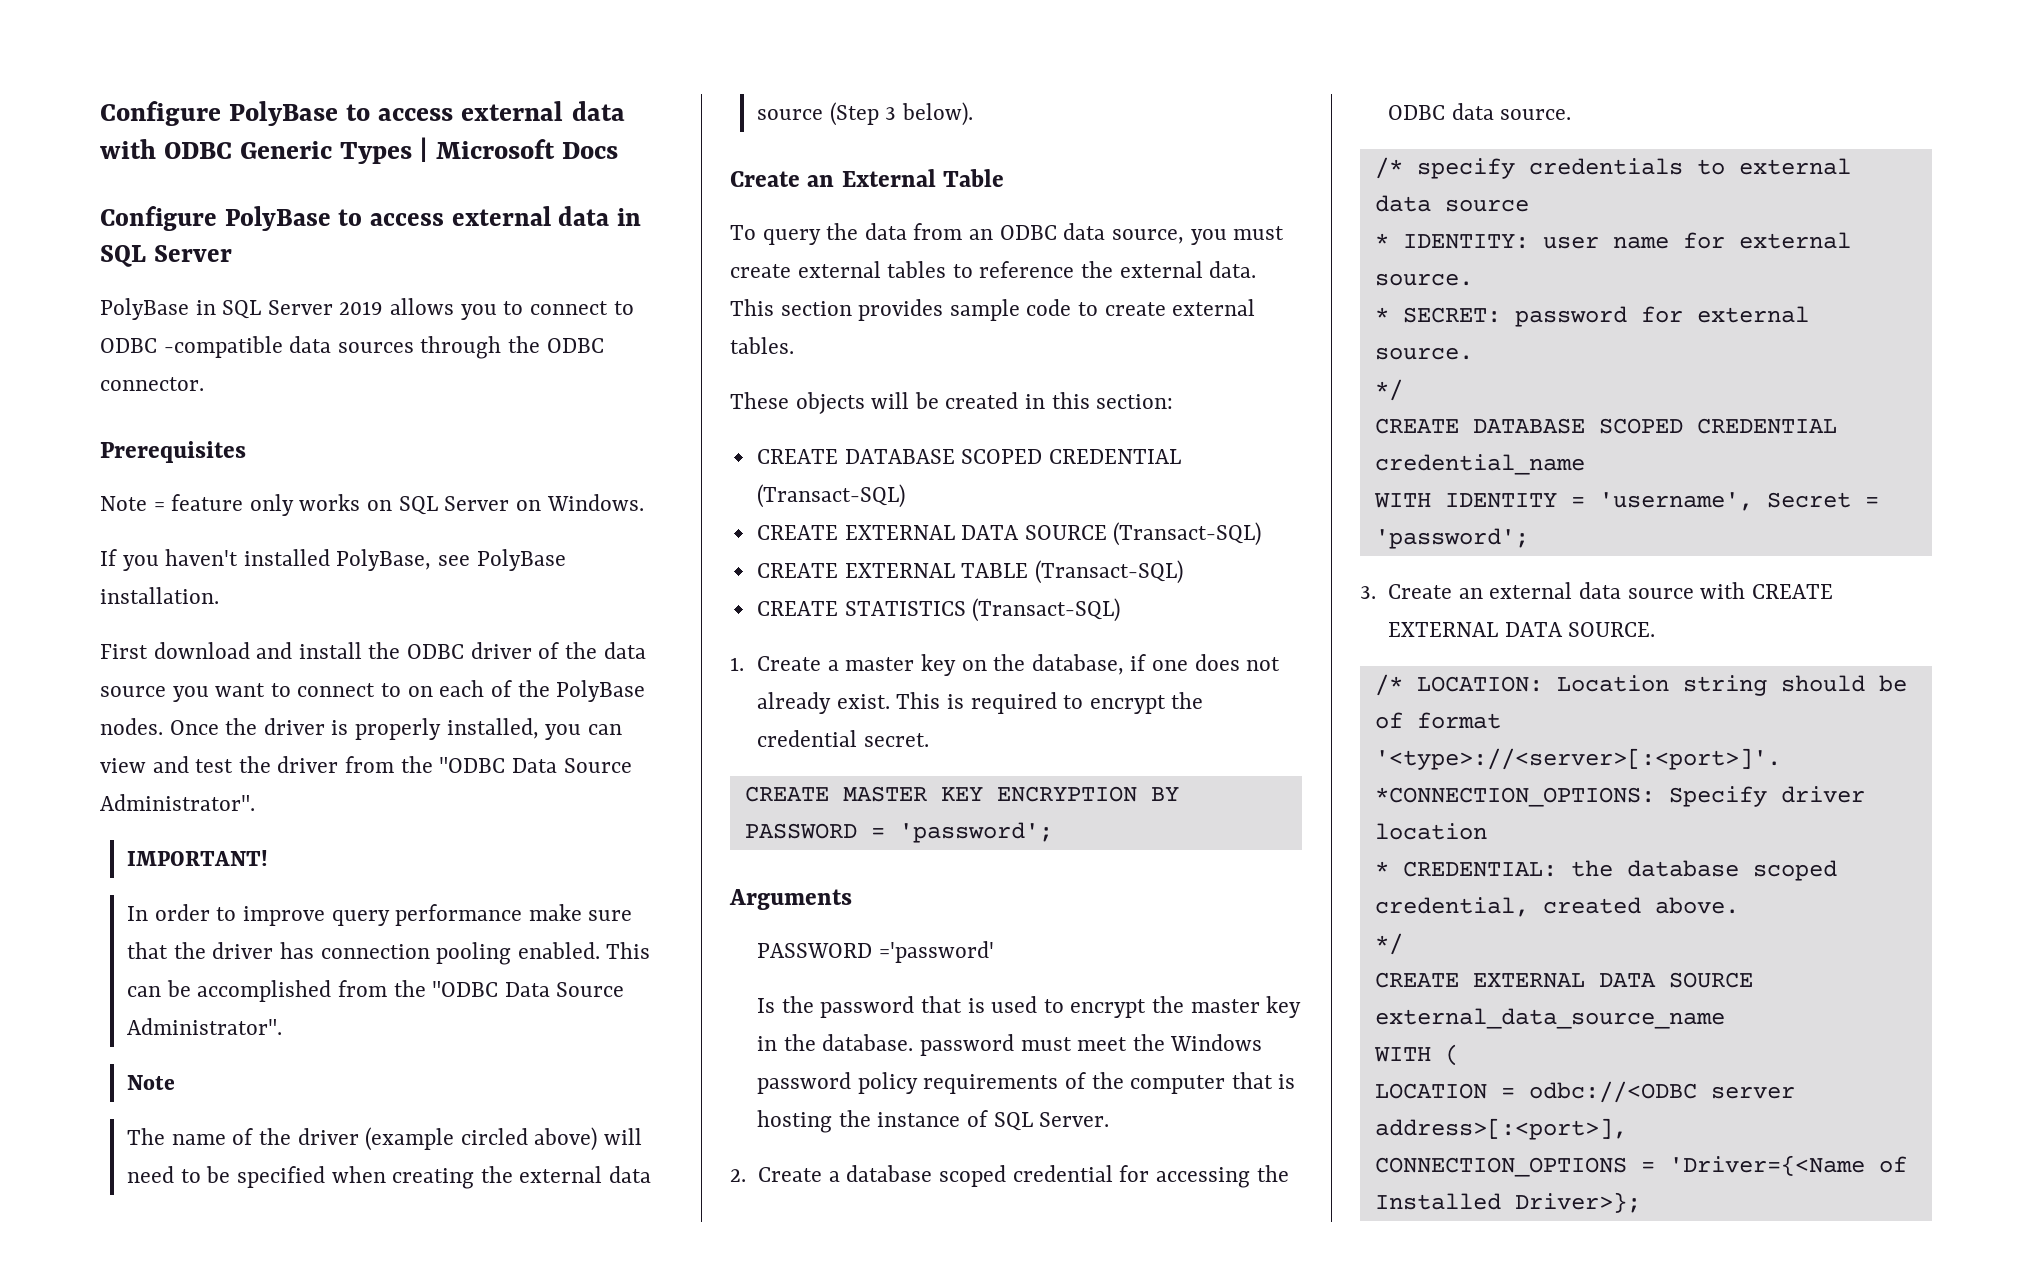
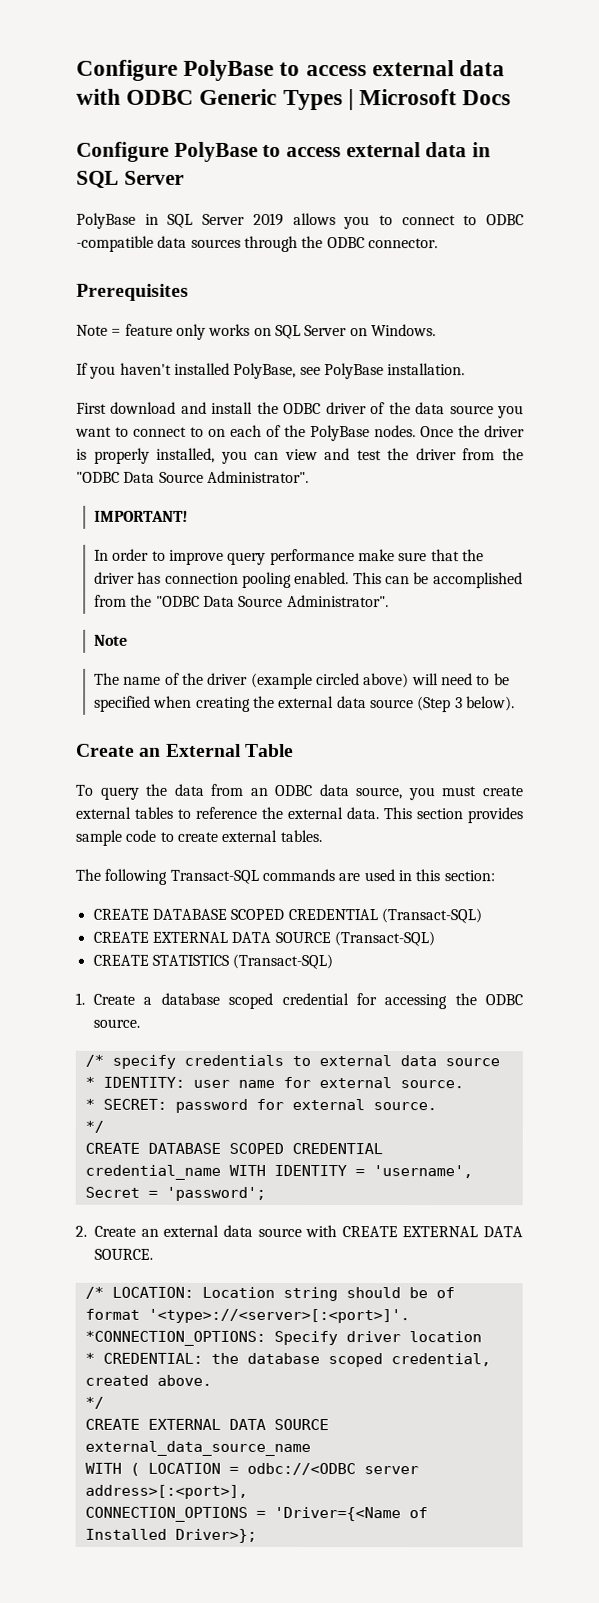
[730,392,1019,414] These objects will be created -> [75,868,395,885] The following Transact-SQL commands are used
[756,560,1183,584] // CREATE EXTERNAL TABLE (Transact-SQL) -> (435, 939) none
[845,654,1281,676] [757,692,1204,714] [757,730,929,747] [744,786,1179,802] [744,822,1053,843] [729,889,852,910] [757,941,994,963] [757,996,1302,1018] [757,1034,1263,1056] [757,1072,1296,1094] [757,1110,1110,1133] [730,1167,840,1182] master key on the database, if one does not already exist. This is required to encrypt the credential secret. // CREATE MASTER KEY ENCRYPTION BY PASSWORD = 'password'; // Arguments // PASSWORD ='password' // Is the password that is used to encrypt the master key in the database. password must meet the Windows password policy requirements of the computer that is hosting the instance of SQL Server. // 2. Create a -> (153, 1000) none
[1451,103,1494,120] data -> (524, 1000) none
(1585, 464) // -> (221, 1172) none
[1360,586,1376,599] 3. -> [75,1225,87,1237] 2.
(1459, 1055) // -> (140, 1469) none

